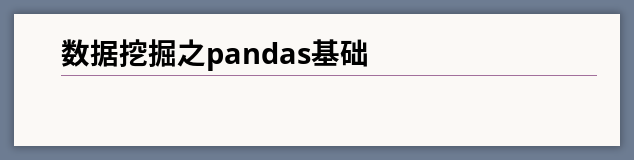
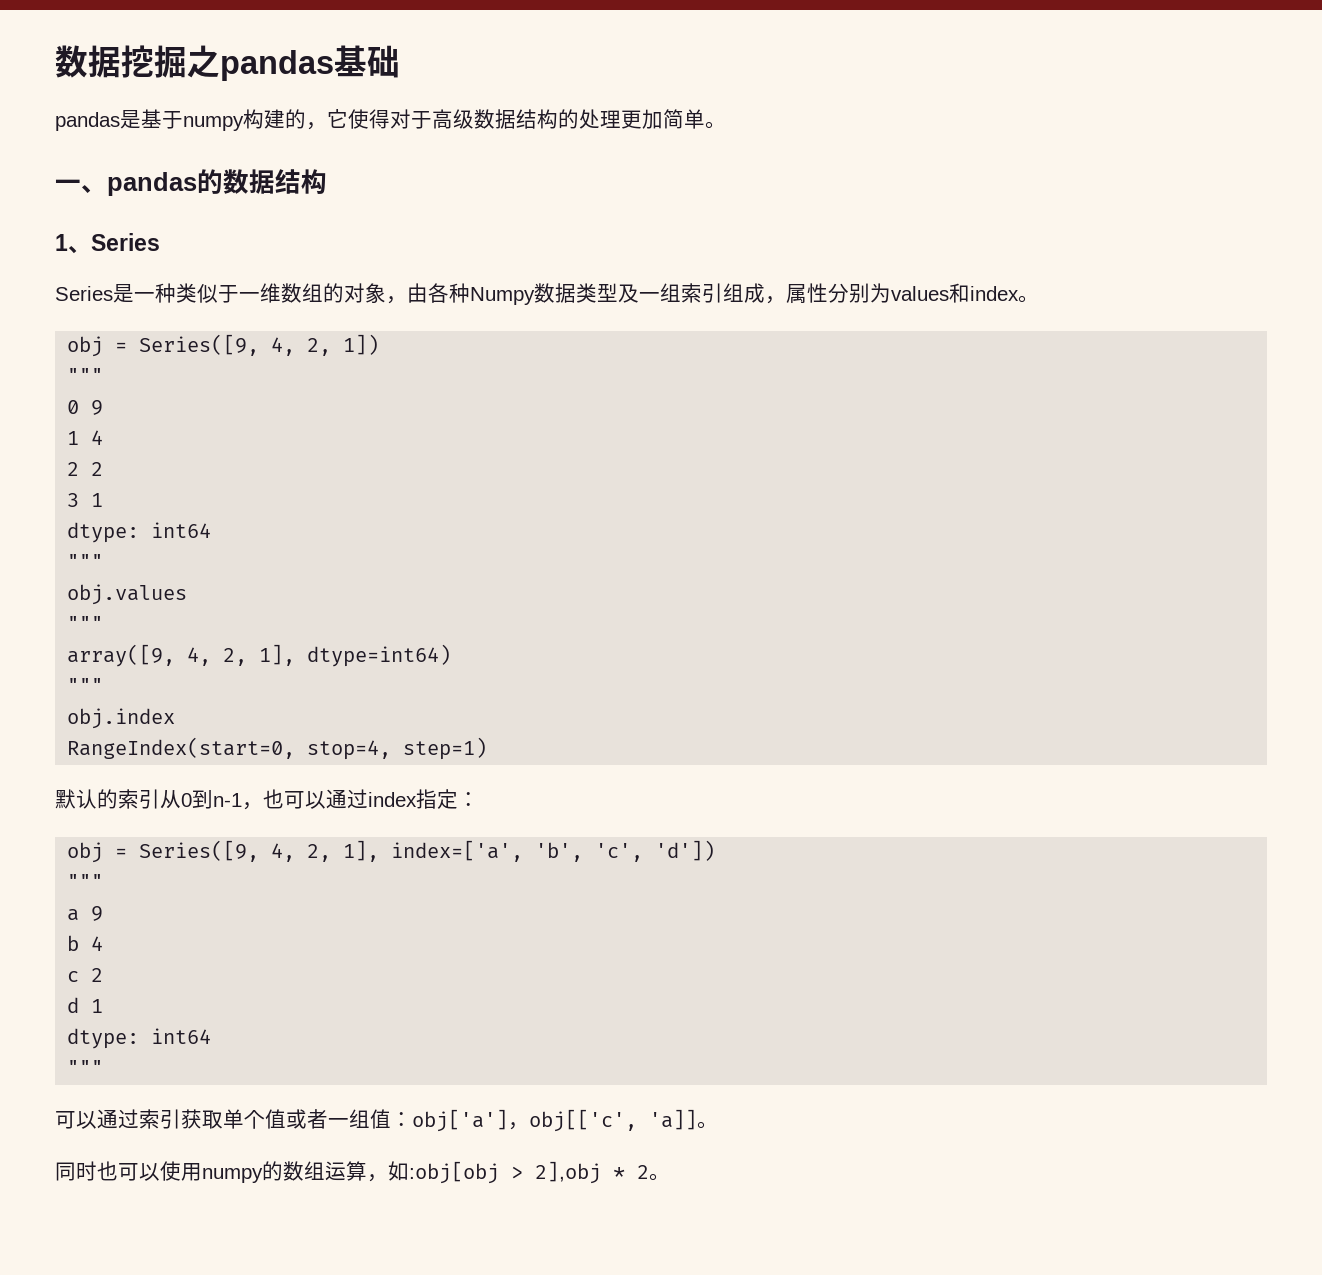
(369, 53) none -> [55,109,726,131] [55,169,327,196] [55,233,160,254] [55,283,1039,305] [67,334,380,357] [67,368,104,383] [67,400,104,415] [67,430,104,445] [67,462,104,476] [67,493,104,507] [67,522,212,543] [67,554,104,569] [67,584,188,605] [67,616,104,631] [67,644,452,667] [67,678,104,693] [67,708,176,729] [67,737,488,760] [55,789,479,810] [67,840,716,863] [67,874,104,889] [67,906,104,921] [67,935,104,951] [67,968,104,982] [67,997,104,1013] [67,1028,212,1049] [67,1060,104,1075] [55,1109,718,1132] [55,1161,670,1184] // pandas是基于numpy构建的，它使得对于高级数据结构的处理更加简单。 // 一、pandas的数据结构 // 1、Series // Series是一种类似于一维数组的对象，由各种Numpy数据类型及一组索引组成，属性分别为values和index。 // obj = Series([9, 4, 2, 1]) // """ // 0 9 // 1 4 // 2 2 // 3 1 // dtype: int64 // """ // obj.values // """ // array([9, 4, 2, 1], dtype=int64) // """ // obj.index // RangeIndex(start=0, stop=4, step=1) // 默认的索引从0到n-1，也可以通过index指定： // obj = Series([9, 4, 2, 1], index=['a', 'b', 'c', 'd']) // """ // a 9 // b 4 // c 2 // d 1 // dtype: int64 // """ // 可以通过索引获取单个值或者一组值：obj['a']，obj[['c', 'a]]。 // 同时也可以使用numpy的数组运算，如:obj[obj > 2],obj * 2。

